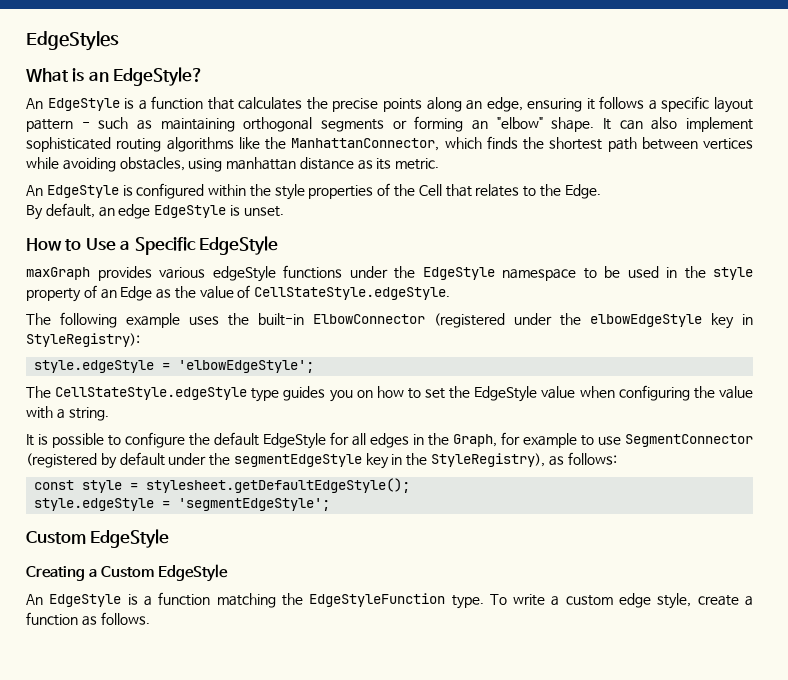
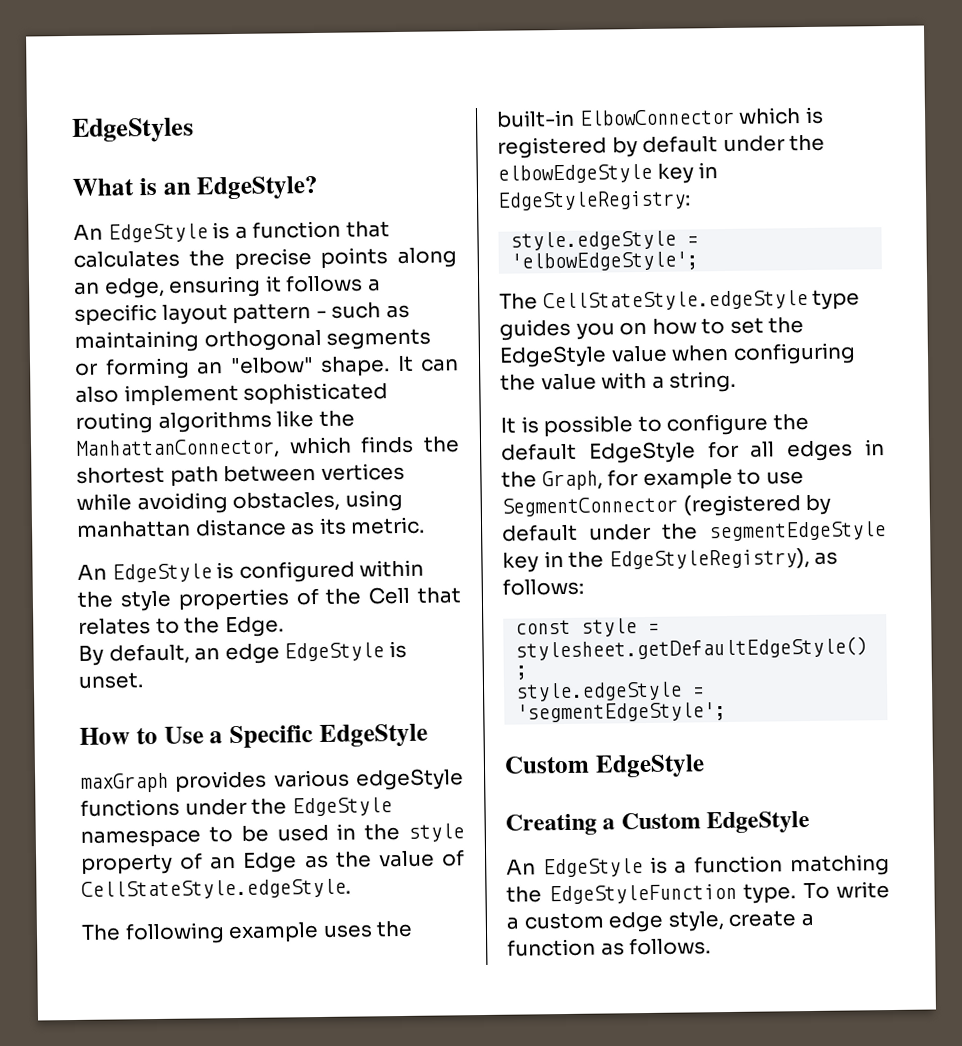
[434,313,505,328] (registered -> [738,106,824,125] [497,135,719,159] which is registered by default
[26,333,140,347] StyleRegistry): -> [497,190,691,211] EdgeStyleRegistry:
[431,453,546,467] StyleRegistry), -> [608,547,810,571] EdgeStyleRegistry),

